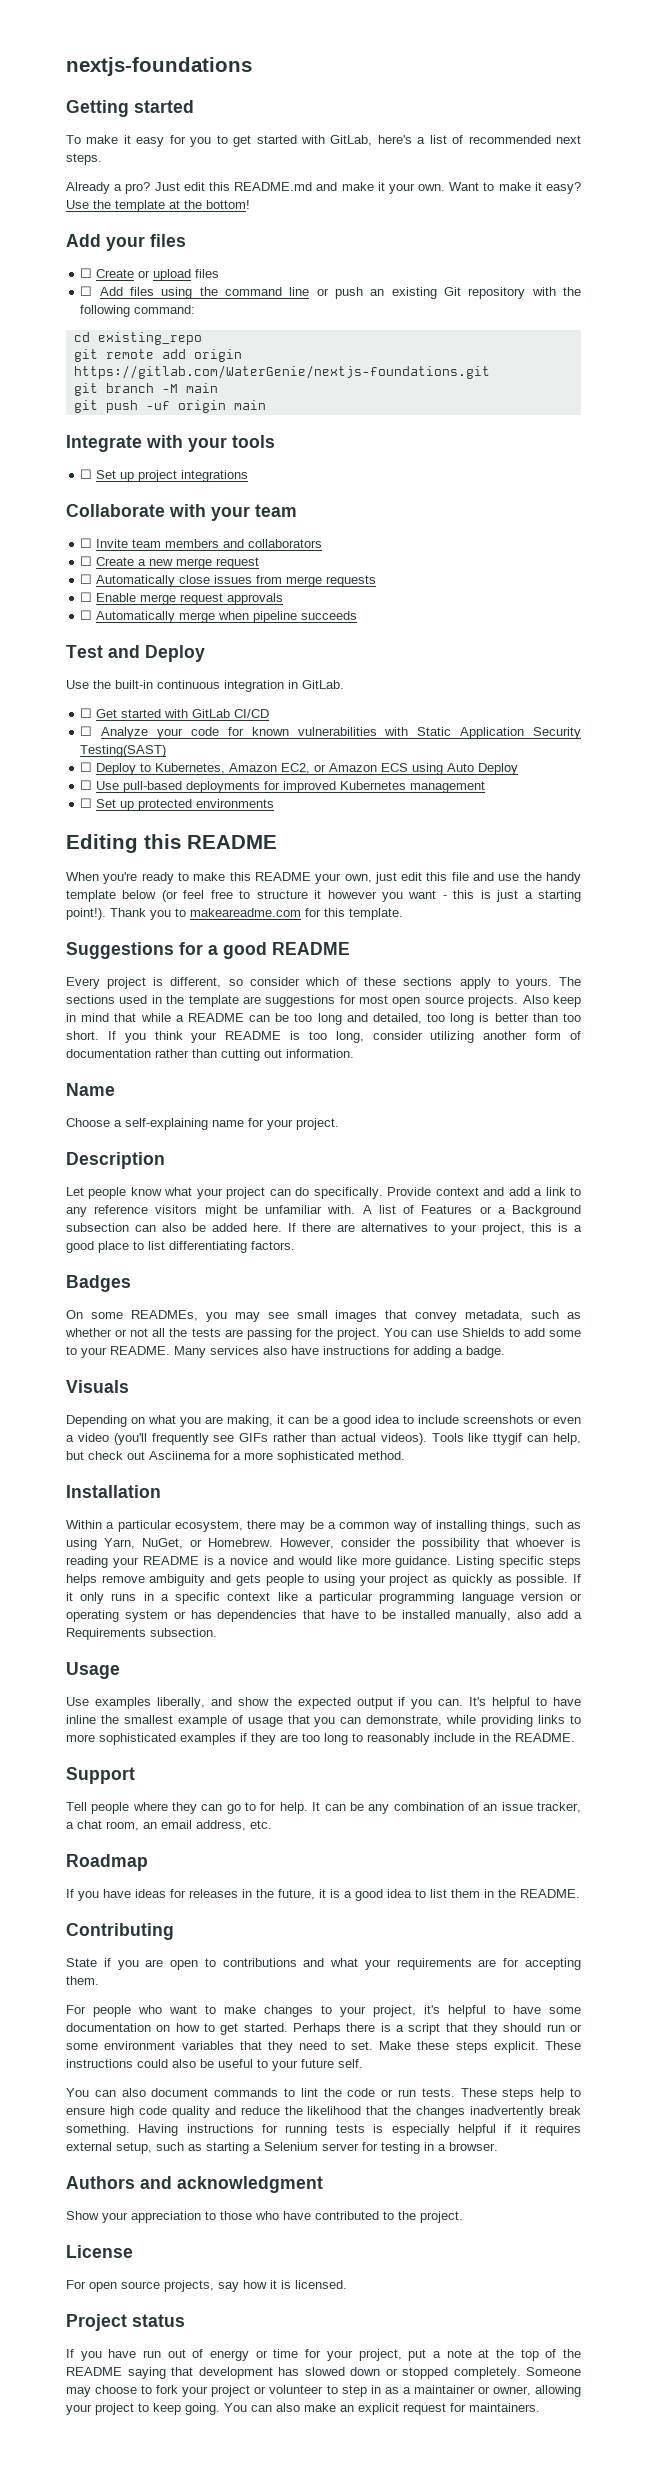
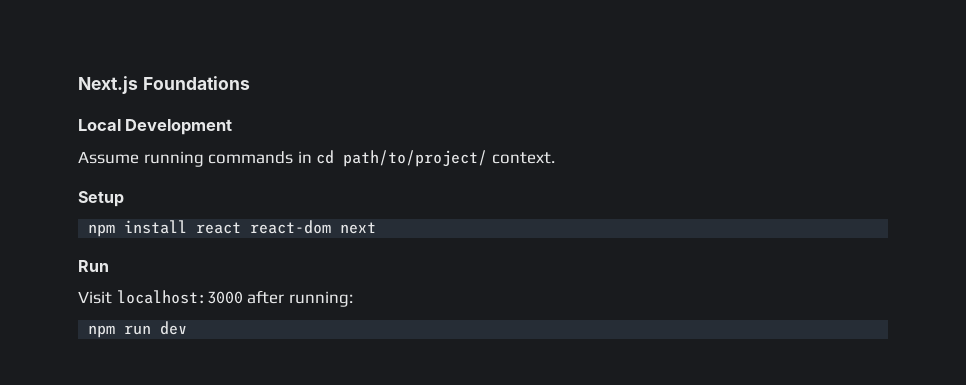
[66,57,252,76] [66,100,194,117] [66,135,581,147] [66,153,102,165] [66,182,581,194] [66,200,250,212] [66,234,186,251] [80,268,220,281] [80,286,581,299] [80,305,196,317] [73,332,202,345] [73,349,242,362] [73,365,490,379] [73,383,218,396] [73,400,266,413] [66,435,275,452] [80,469,249,482] [66,504,297,521] [80,538,323,548] [80,556,260,569] [80,574,377,587] [80,592,284,605] [80,610,358,623] [66,645,205,662] [66,680,344,692] [80,708,270,718] [80,726,581,739] [80,745,167,757] [80,762,519,775] [80,780,486,793] [80,798,275,811] [66,834,277,853] [66,872,581,884] [66,890,581,902] [66,908,403,920] [66,942,350,959] [66,977,581,989] [66,995,581,1007] [66,1013,582,1025] [66,1031,582,1043] [66,1049,354,1061] [66,1083,115,1096] [66,1118,339,1130] [66,1152,165,1169] [66,1187,581,1199] [66,1205,581,1217] [66,1223,582,1235] [66,1241,295,1253] [66,1275,131,1292] [66,1310,581,1322] [65,1328,582,1340] [66,1346,505,1358] [66,1380,129,1393] [66,1415,581,1427] [66,1433,581,1445] [66,1451,405,1463] [66,1485,161,1498] [66,1520,581,1532] [66,1538,581,1550] [66,1556,582,1568] [66,1574,582,1586] [66,1592,582,1604] [66,1610,583,1622] [66,1628,217,1640] [66,1662,120,1679] [66,1697,582,1709] [66,1715,581,1727] [66,1733,575,1745] [66,1767,135,1784] [66,1802,582,1814] [66,1820,272,1831] [66,1854,148,1871] [66,1889,580,1901] [66,1923,174,1940] [66,1958,581,1970] [66,1976,99,1985] [66,2005,581,2017] [66,2023,582,2035] [66,2041,581,2053] [66,2059,363,2071] [66,2088,582,2100] [66,2106,581,2118] [66,2124,582,2136] [66,2142,498,2154] [66,2176,323,2193] [66,2211,463,2223] [66,2245,133,2258] [66,2280,347,2292] [66,2314,185,2331] [66,2349,581,2361] [66,2367,581,2379] [66,2385,581,2397] [66,2403,540,2415] nextjs-foundations // Getting started // To make it easy for you to get started with GitLab, here's a list of recommended next steps. // Already a pro? Just edit this README.md and make it your own. Want to make it easy? Use the template at the bottom! // Add your files // ☐ Create or upload files // ☐ Add files using the command line or push an existing Git repository with the following command: // cd existing_repo // git remote add origin https://gitlab.com/WaterGenie/nextjs-foundations.git // git branch -M main // git push -uf origin main // Integrate with your tools // ☐ Set up project integrations // Collaborate with your team // ☐ Invite team members and collaborators // ☐ Create a new merge request // ☐ Automatically close issues from merge requests // ☐ Enable merge request approvals // ☐ Automatically merge when pipeline succeeds // Test and Deploy // Use the built-in continuous integration in GitLab. // ☐ Get started with GitLab CI/CD // ☐ Analyze your code for known vulnerabilities with Static Application Security Testing(SAST) // ☐ Deploy to Kubernetes, Amazon EC2, or Amazon ECS using Auto Deploy // ☐ Use pull-based deployments for improved Kubernetes management // ☐ Set up protected environments // Editing this README // When you're ready to make this README your own, just edit this file and use the handy template below (or feel free to structure it however you want - this is just a starting point!). Thank you to makeareadme.com for this template. // Suggestions for a good README // Every project is different, so consider which of these sections apply to yours. The sections used in the template are suggestions for most open source projects. Also keep in mind that while a README can be too long and detailed, too long is better than too short. If you think your README is too long, consider utilizing another form of documentation rather than cutting out information. // Name // Choose a self-explaining name for your project. // Description // Let people know what your project can do specifically. Provide context and add a link to any reference visitors might be unfamiliar with. A list of Features or a Background subsection can also be added here. If there are alternatives to your project, this is a good place to list differentiating factors. // Badges // On some READMEs, you may see small images that convey metadata, such as whether or not all the tests are passing for the project. You can use Shields to add some to your README. Many services also have instructions for adding a badge. // Visuals // Depending on what you are making, it can be a good idea to include screenshots or even a video (you'll frequently see GIFs rather than actual videos). Tools like ttygif can help, but check out Asciinema for a more sophisticated method. // Installation // Within a particular ecosystem, there may be a common way of installing things, such as using Yarn, NuGet, or Homebrew. However, consider the possibility that whoever is reading your README is a novice and would like more guidance. Listing specific steps helps remove ambiguity and gets people to using your project as quickly as possible. If it only runs in a specific context like a particular programming language version or operating system or has dependencies that have to be installed manually, also add a Requirements subsection. // Usage // Use examples liberally, and show the expected output if you can. It's helpful to have inline the smallest example of usage that you can demonstrate, while providing links to more sophisticated examples if they are too long to reasonably include in the README. // Support // Tell people where they can go to for help. It can be any combination of an issue tracker, a chat room, an email address, etc. // Roadmap // If you have ideas for releases in the future, it is a good idea to list them in the README. // Contributing // State if you are open to contributions and what your requirements are for accepting them. // For people who want to make changes to your project, it's helpful to have some documentation on how to get started. Perhaps there is a script that they should run or some environment variables that they need to set. Make these steps explicit. These instructions could also be useful to your future self. // You can also document commands to lint the code or run tests. These steps help to ensure high code quality and reduce the likelihood that the changes inadvertently break something. Having instructions for running tests is especially helpful if it requires external setup, such as starting a Selenium server for testing in a browser. // Authors and acknowledgment // Show your appreciation to those who have contributed to the project. // License // For open source projects, say how it is licensed. // Project status // If you have run out of energy or time for your project, put a note at the top of the README saying that development has slowed down or stopped completely. Someone may choose to fork your project or volunteer to step in as a maintainer or owner, allowing your project to keep going. You can also make an explicit request for maintainers. -> [78,76,250,94] [78,119,233,135] [78,150,555,167] [78,191,124,207] [88,220,377,237] [78,260,109,272] [78,290,353,307] [88,321,188,338] Next.js Foundations // Local Development // Assume running commands in cd path/to/project/ context. // Setup // npm install react react-dom next // Run // Visit localhost:3000 after running: // npm run dev

